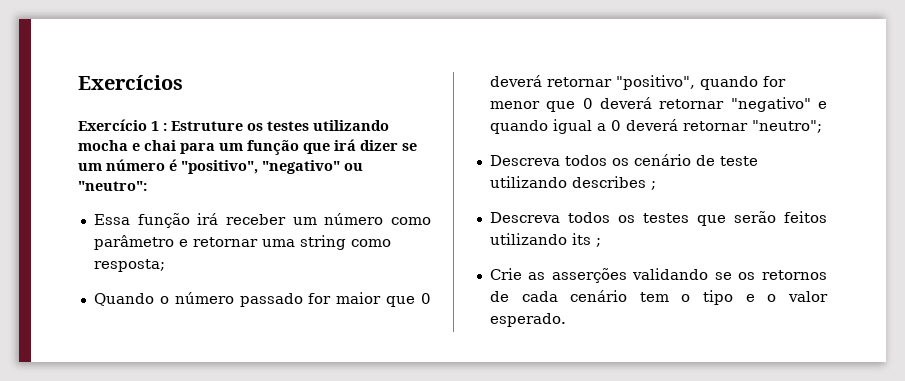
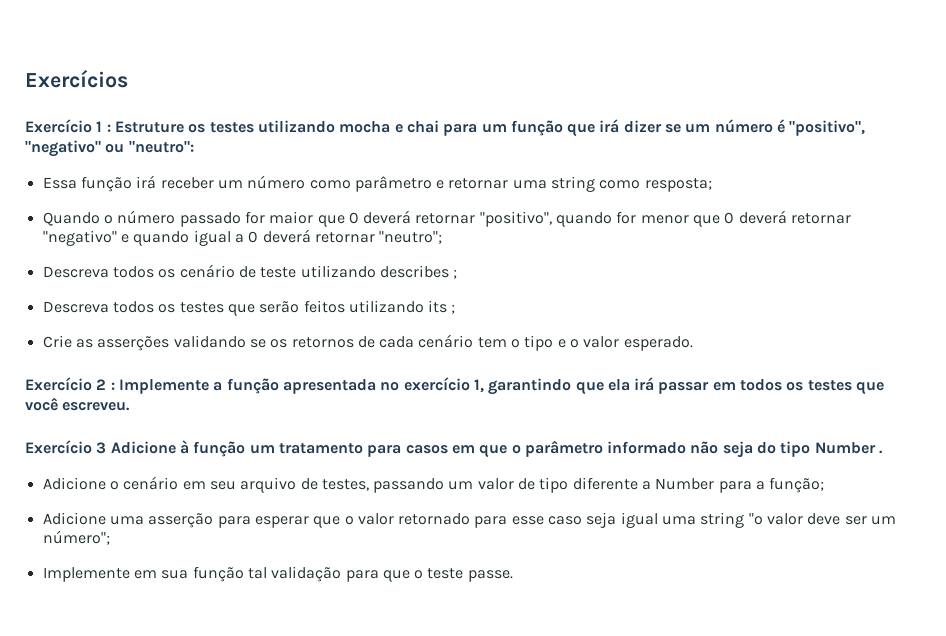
(566, 320) none -> [25,377,885,395] [25,397,131,411] [25,440,884,458] [42,476,825,493] [42,512,897,528] [42,530,110,545] [42,566,513,582] // Exercício 2 : Implemente a função apresentada no exercício 1, garantindo que ela irá passar em todos os testes que você escreveu. // Exercício 3 Adicione à função um tratamento para casos em que o parâmetro informado não seja do tipo Number . // Adicione o cenário em seu arquivo de testes, passando um valor de tipo diferente a Number para a função; // Adicione uma asserção para esperar que o valor retornado para esse caso seja igual uma string "o valor deve ser um número"; // Implemente em sua função tal validação para que o teste passe.

